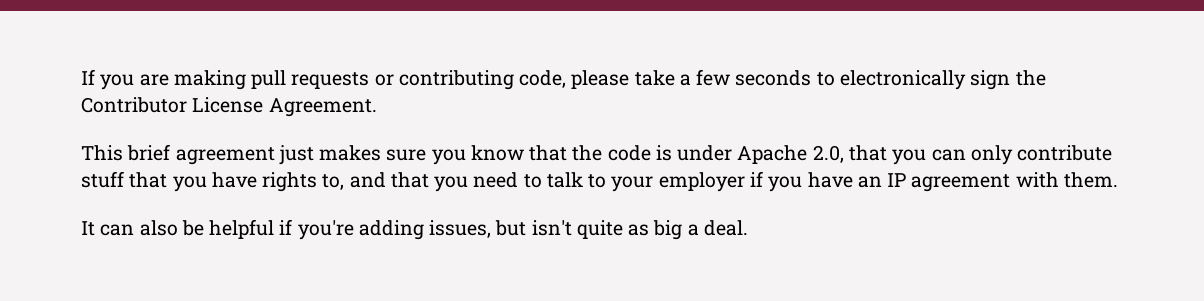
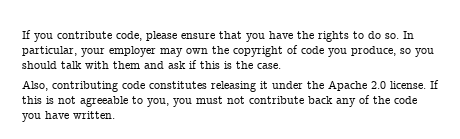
[139,69,1046,90] [81,97,377,117] [81,144,1113,165] [81,171,1118,192] [81,219,748,240] are making pull requests or contributing code, please take a few seconds to electronically sign the Contributor License Agreement. // This brief agreement just makes sure you know that the code is under Apache 2.0, that you can only contribute stuff that you have rights to, and that you need to talk to your employer if you have an IP agreement with them. // It can also be helpful if you're adding issues, but isn't quite as big a deal. -> [57,31,414,42] [22,45,434,57] [22,60,281,69] [22,80,439,92] [22,95,417,107] [22,111,115,122] contribute code, please ensure that you have the rights to do so. In particular, your employer may own the copyright of code you produce, so you should talk with them and ask if this is the case. // Also, contributing code constitutes releasing it under the Apache 2.0 license. If this is not agreeable to you, you must not contribute back any of the code you have written.

